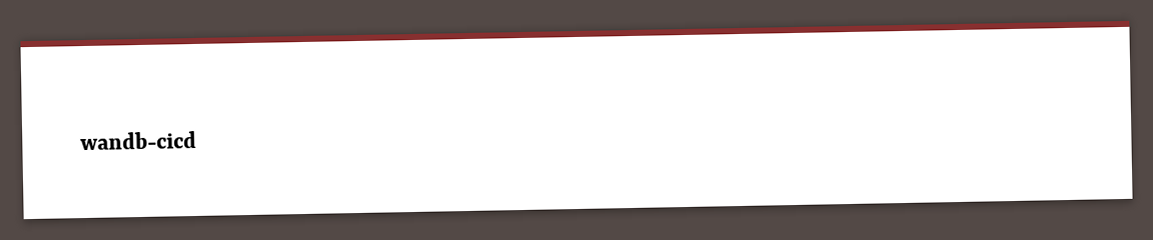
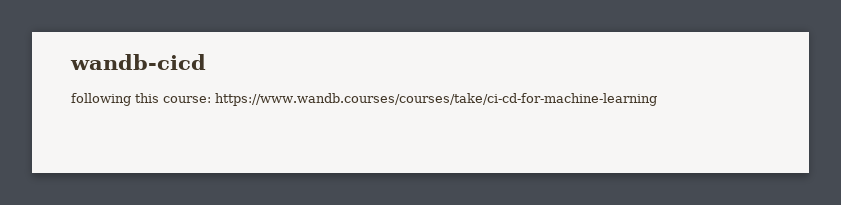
(197, 140) none -> [71,93,657,106] // following this course: https://www.wandb.courses/courses/take/ci-cd-for-machine-learning

